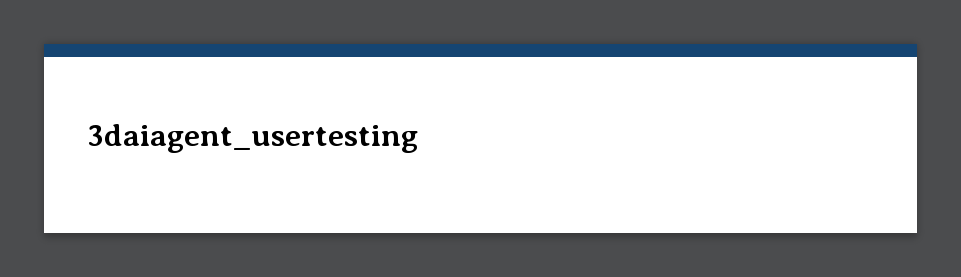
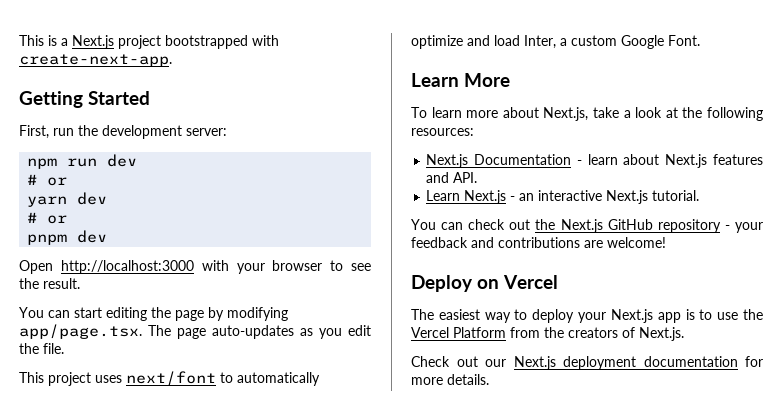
[87,124,418,153] 3daiagent_usertesting -> [19,35,279,49] [19,54,172,67] [19,91,151,108] [19,125,227,139] [27,154,138,169] [27,174,68,186] [27,192,108,207] [27,212,68,224] [27,230,108,245] [19,260,371,274] [19,278,80,289] [19,307,288,321] [19,324,371,339] [19,343,64,354] [19,371,320,386] [411,35,700,49] [411,73,511,87] [411,107,763,121] [411,128,474,136] [426,154,763,168] [426,172,478,183] [426,190,700,204] [411,219,763,233] [411,237,666,248] [411,275,559,292] [411,309,763,323] [411,327,684,341] [411,356,763,370] [411,374,489,385] This is a Next.js project bootstrapped with create-next-app. // Getting Started // First, run the development server: // npm run dev // # or // yarn dev // # or // pnpm dev // Open http://localhost:3000 with your browser to see the result. // You can start editing the page by modifying app/page.tsx. The page auto-updates as you edit the file. // This project uses next/font to automatically optimize and load Inter, a custom Google Font. // Learn More // To learn more about Next.js, take a look at the following resources: // Next.js Documentation - learn about Next.js features and API. // Learn Next.js - an interactive Next.js tutorial. // You can check out the Next.js GitHub repository - your feedback and contributions are welcome! // Deploy on Vercel // The easiest way to deploy your Next.js app is to use the Vercel Platform from the creators of Next.js. // Check out our Next.js deployment documentation for more details.

